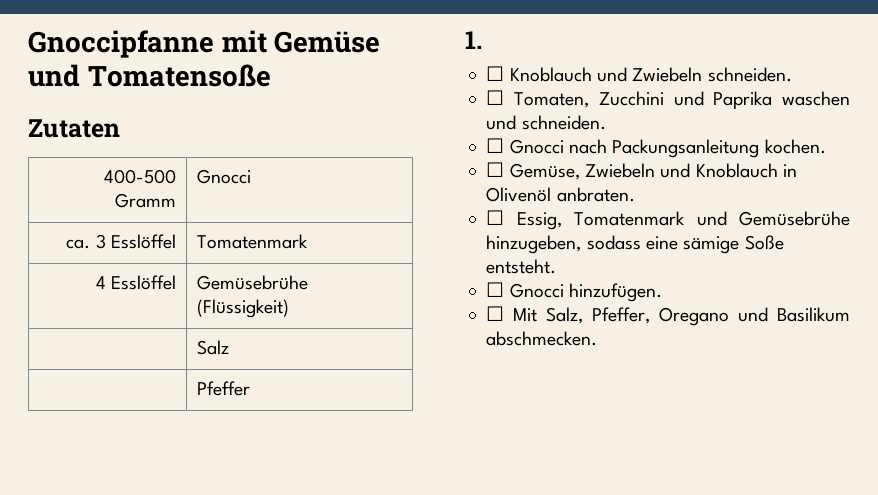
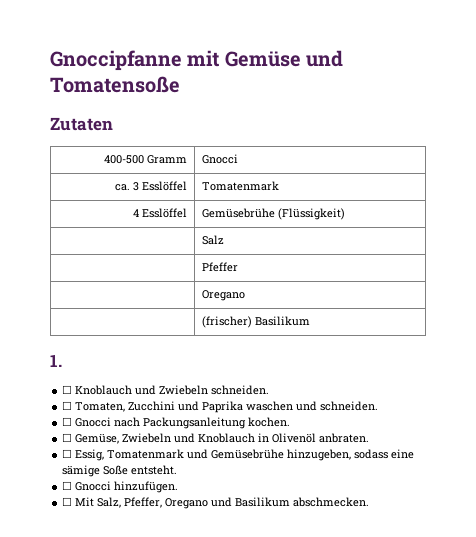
(251, 388) none -> [201,290,245,301] [201,316,310,328] // | Oregano // | (frischer) Basilikum

